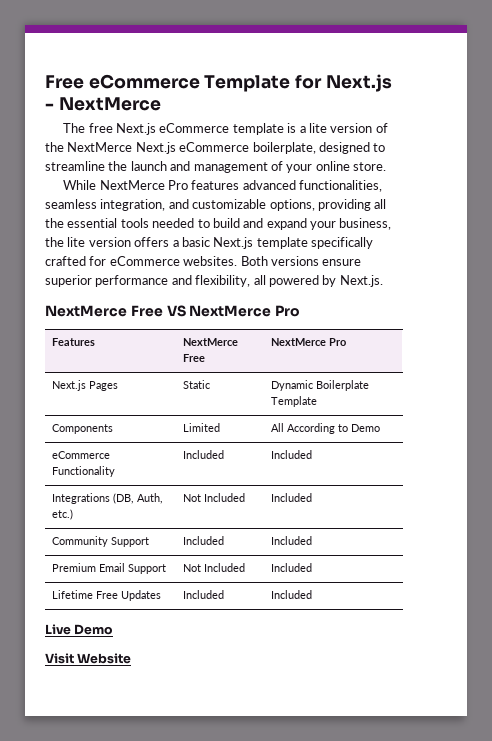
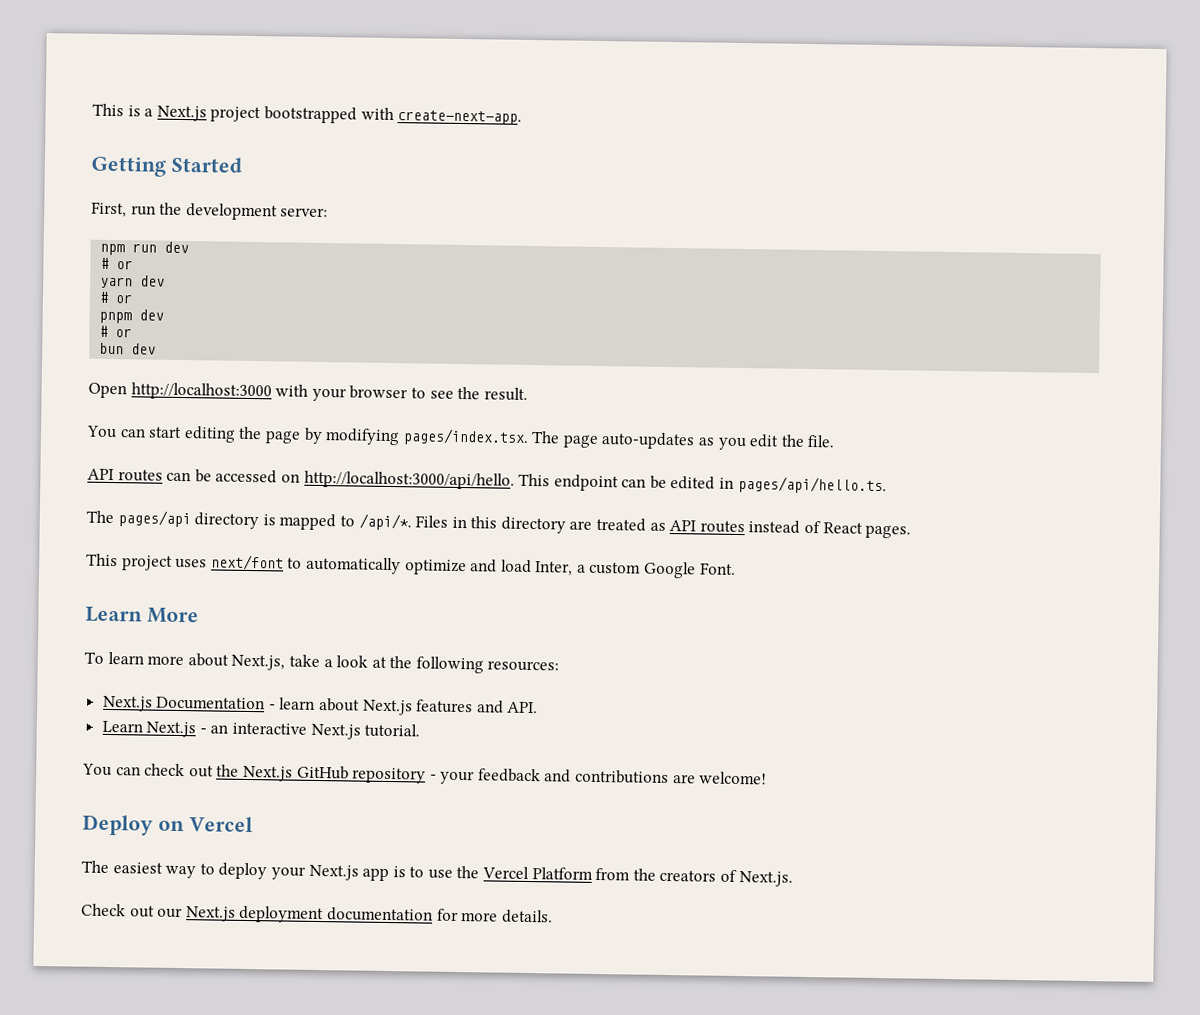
[45,74,392,92] [45,97,161,111] [63,123,388,135] [45,142,386,154] [45,161,386,173] [63,180,383,192] [45,199,387,211] [45,218,392,230] [45,237,373,249] [45,256,362,266] [45,275,383,287] [45,305,301,317] [51,338,95,346] [182,338,238,346] [182,354,205,362] [270,338,346,346] [51,380,118,391] [182,380,210,389] [270,380,369,391] [270,396,317,407] [51,424,113,434] [182,423,220,432] [270,423,380,434] [51,451,110,459] [51,466,115,477] [182,450,224,459] [270,450,312,459] [51,493,163,504] [51,509,73,520] [182,493,245,502] [270,493,312,502] [51,536,149,547] [182,536,224,545] [270,536,312,545] [51,563,166,574] [182,563,245,572] [270,563,312,572] [51,590,161,601] [182,590,224,599] [270,590,312,599] [45,624,114,635] [45,653,132,664] Free eCommerce Template for Next.js - NextMerce // The free Next.js eCommerce template is a lite version of the NextMerce Next.js eCommerce boilerplate, designed to streamline the launch and management of your online store. // While NextMerce Pro features advanced functionalities, seamless integration, and customizable options, providing all the essential tools needed to build and expand your business, the lite version offers a basic Next.js template specifically crafted for eCommerce websites. Both versions ensure superior performance and flexibility, all powered by Next.js. // NextMerce Free VS NextMerce Pro // Features | NextMerce Free | NextMerce Pro // Next.js Pages | Static | Dynamic Boilerplate Template // Components | Limited | All According to Demo // eCommerce Functionality | Included | Included // Integrations (DB, Auth, etc.) | Not Included | Included // Community Support | Included | Included // Premium Email Support | Not Included | Included // Lifetime Free Updates | Included | Included // Live Demo // Visit Website -> [92,103,523,125] [91,156,242,177] [91,201,329,221] [100,241,190,256] [100,257,134,270] [100,275,166,289] [99,291,134,304] [99,309,165,324] [99,325,133,338] [99,342,157,355] [88,382,528,402] [86,425,836,451] [87,468,887,495] [86,510,912,539] [86,553,736,579] [85,606,199,624] [84,651,560,674] [102,695,539,716] [101,720,421,740] [82,763,768,785] [82,814,253,836] [81,860,793,887] [81,903,553,924] This is a Next.js project bootstrapped with create-next-app. // Getting Started // First, run the development server: // npm run dev // # or // yarn dev // # or // pnpm dev // # or // bun dev // Open http://localhost:3000 with your browser to see the result. // You can start editing the page by modifying pages/index.tsx. The page auto-updates as you edit the file. // API routes can be accessed on http://localhost:3000/api/hello. This endpoint can be edited in pages/api/hello.ts. // The pages/api directory is mapped to /api/*. Files in this directory are treated as API routes instead of React pages. // This project uses next/font to automatically optimize and load Inter, a custom Google Font. // Learn More // To learn more about Next.js, take a look at the following resources: // Next.js Documentation - learn about Next.js features and API. // Learn Next.js - an interactive Next.js tutorial. // You can check out the Next.js GitHub repository - your feedback and contributions are welcome! // Deploy on Vercel // The easiest way to deploy your Next.js app is to use the Vercel Platform from the creators of Next.js. // Check out our Next.js deployment documentation for more details.

